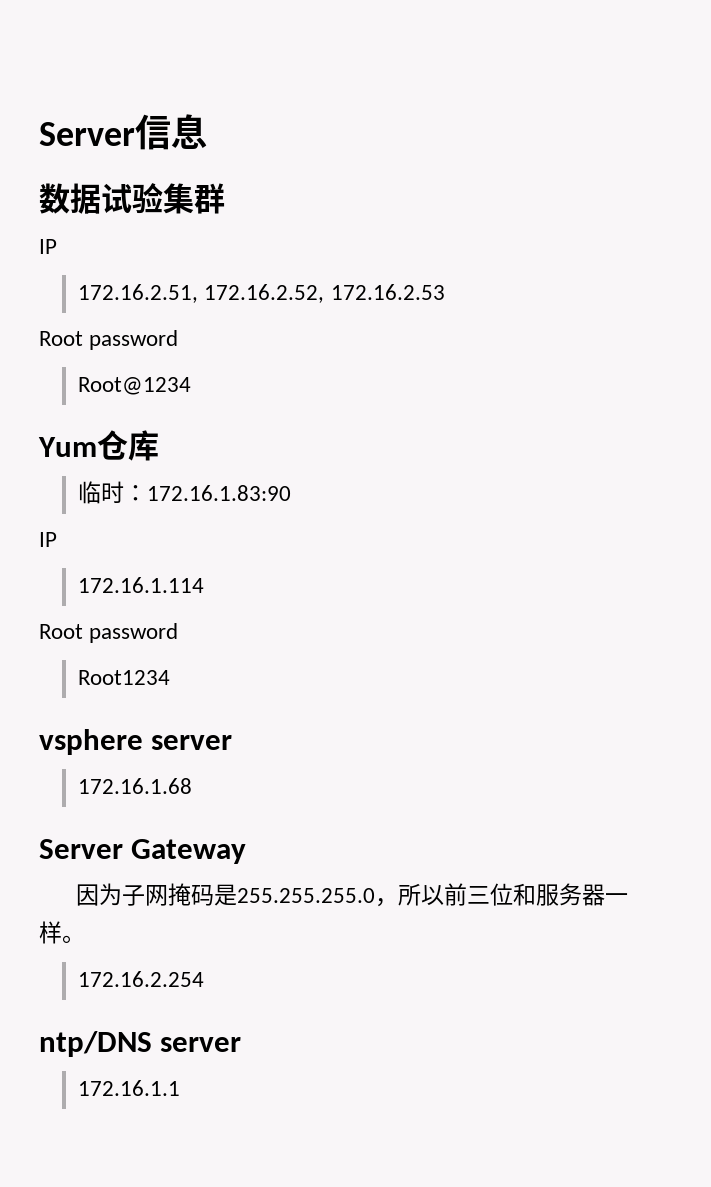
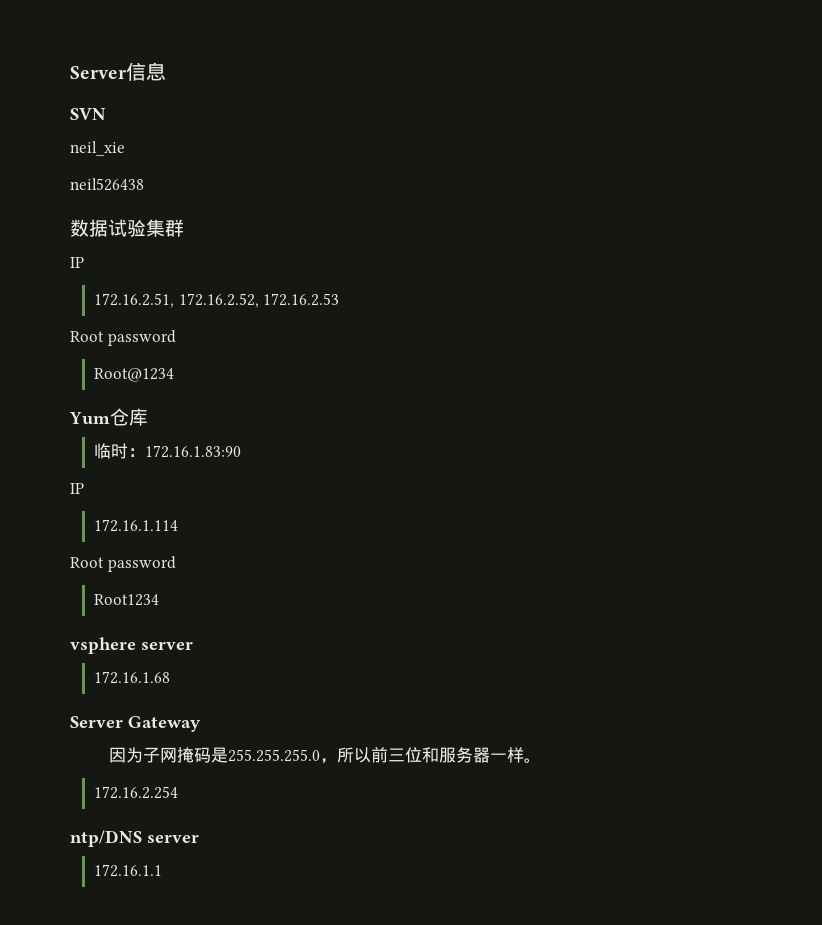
(207, 131) none -> [70,108,106,120] [70,141,125,156] [70,178,144,191] // SVN // neil_xie // neil526438

